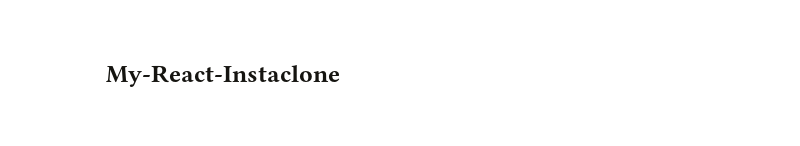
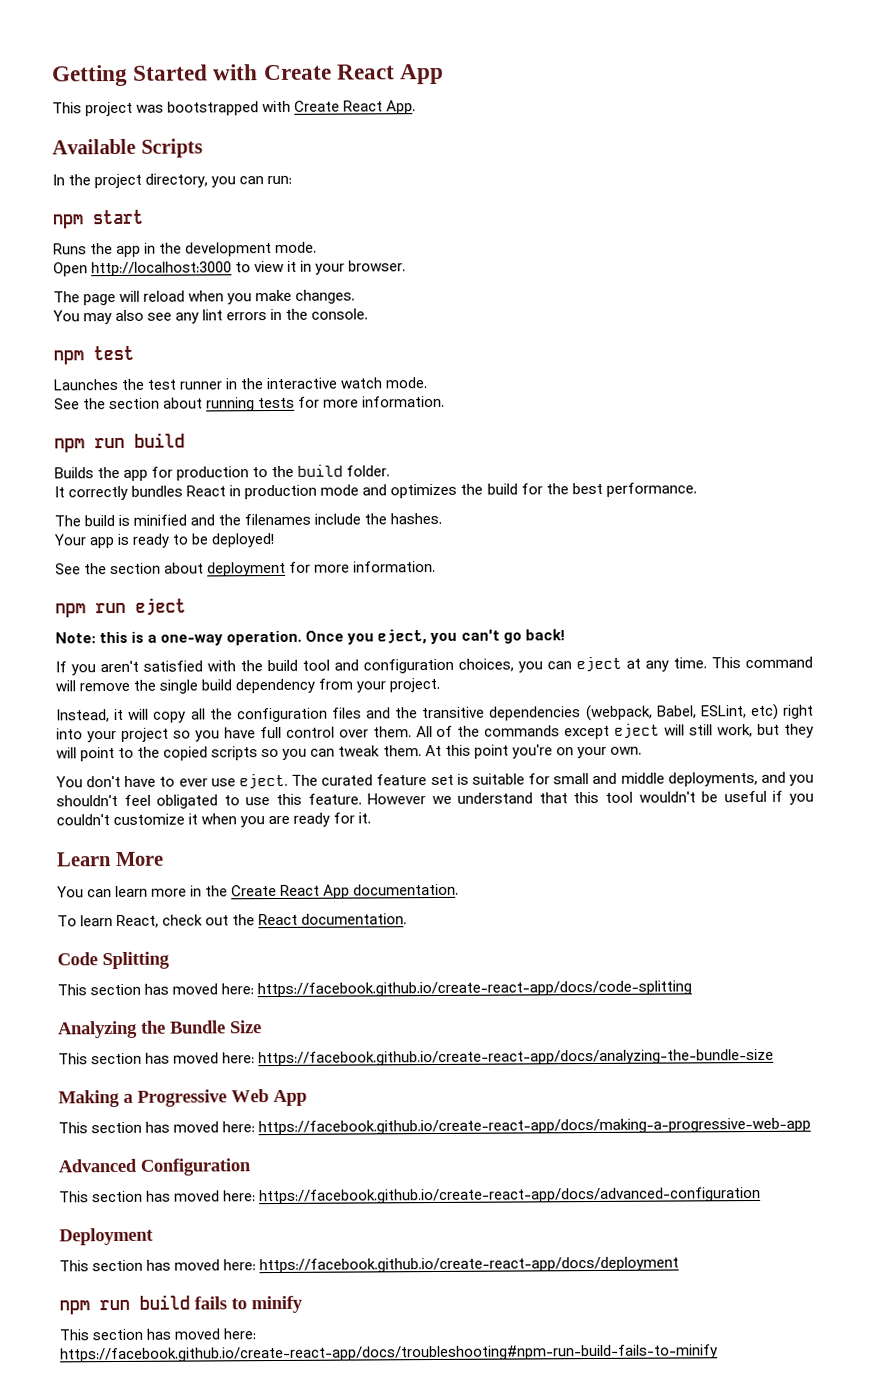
[106,65,340,87] My-React-Instaclone -> [52,63,445,87] [52,100,417,117] [52,138,203,158] [52,173,293,189] [52,209,144,229] [53,241,318,257] [53,260,407,277] [53,289,356,306] [53,308,369,325] [53,345,134,365] [53,377,429,391] [54,395,446,412] [54,432,185,453] [54,464,391,481] [54,482,697,501] [54,512,443,527] [54,533,276,549] [55,560,437,577] [55,597,186,618] [55,629,565,646] [55,656,813,676] [55,677,441,694] [56,703,814,723] [56,723,815,743] [56,744,642,762] [56,771,814,790] [56,790,815,809] [56,812,372,828] [56,851,164,867] [57,883,460,899] [57,913,408,929] [57,951,170,970] [57,980,693,998] [58,1020,262,1039] [58,1048,775,1067] [58,1089,307,1108] [58,1117,812,1136] [58,1158,251,1176] [59,1186,762,1205] [59,1227,154,1246] [59,1256,680,1274] [59,1294,303,1315] [59,1328,258,1341] [60,1344,718,1363] Getting Started with Create React App // This project was bootstrapped with Create React App. // Available Scripts // In the project directory, you can run: // npm start // Runs the app in the development mode. // Open http://localhost:3000 to view it in your browser. // The page will reload when you make changes. // You may also see any lint errors in the console. // npm test // Launches the test runner in the interactive watch mode. // See the section about running tests for more information. // npm run build // Builds the app for production to the build folder. // It correctly bundles React in production mode and optimizes the build for the best performance. // The build is minified and the filenames include the hashes. // Your app is ready to be deployed! // See the section about deployment for more information. // npm run eject // Note: this is a one-way operation. Once you eject, you can't go back! // If you aren't satisfied with the build tool and configuration choices, you can eject at any time. This command will remove the single build dependency from your project. // Instead, it will copy all the configuration files and the transitive dependencies (webpack, Babel, ESLint, etc) right into your project so you have full control over them. All of the commands except eject will still work, but they will point to the copied scripts so you can tweak them. At this point you're on your own. // You don't have to ever use eject. The curated feature set is suitable for small and middle deployments, and you shouldn't feel obligated to use this feature. However we understand that this tool wouldn't be useful if you couldn't customize it when you are ready for it. // Learn More // You can learn more in the Create React App documentation. // To learn React, check out the React documentation. // Code Splitting // This section has moved here: https://facebook.github.io/create-react-app/docs/code-splitting // Analyzing the Bundle Size // This section has moved here: https://facebook.github.io/create-react-app/docs/analyzing-the-bundle-size // Making a Progressive Web App // This section has moved here: https://facebook.github.io/create-react-app/docs/making-a-progressive-web-app // Advanced Configuration // This section has moved here: https://facebook.github.io/create-react-app/docs/advanced-configuration // Deployment // This section has moved here: https://facebook.github.io/create-react-app/docs/deployment // npm run build fails to minify // This section has moved here: https://facebook.github.io/create-react-app/docs/troubleshooting#npm-run-build-fails-to-minify

